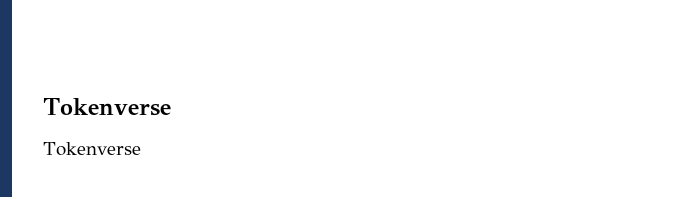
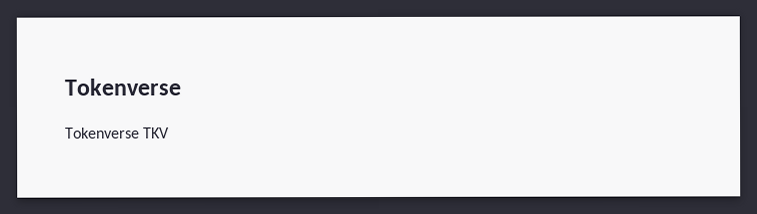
(141, 149) none -> [143,127,171,139] TKV

